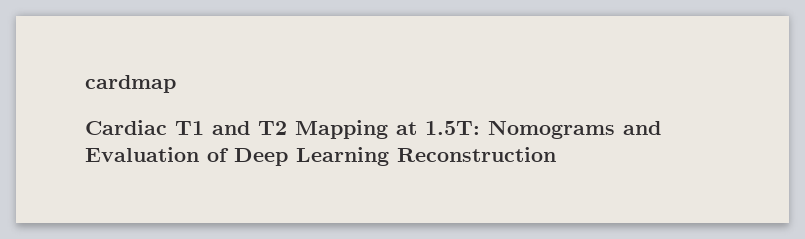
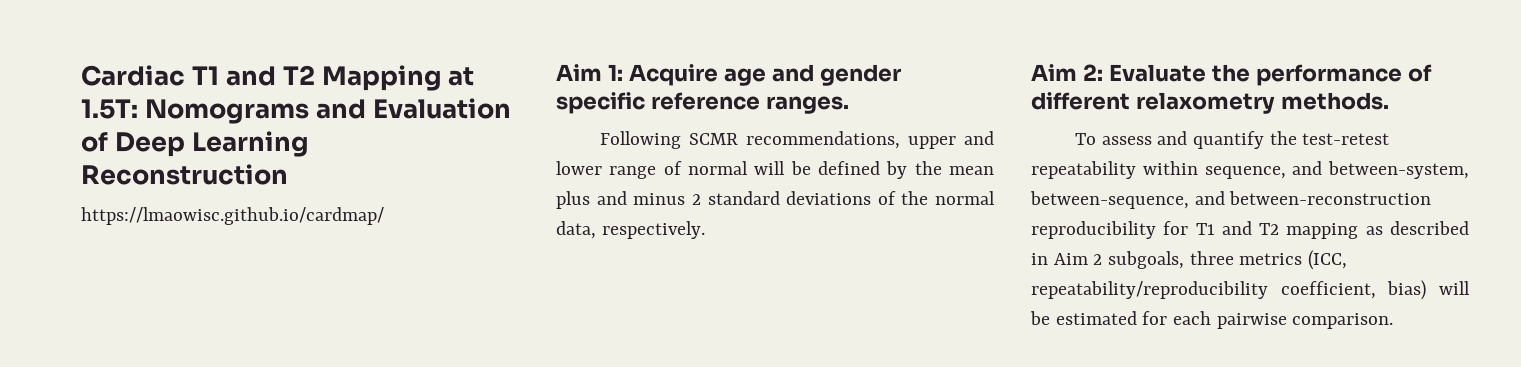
[85,75,176,93] cardmap // -> (81, 75) none
(556, 154) none -> [81,207,384,225] [556,64,902,86] [556,92,849,114] [599,131,994,149] [556,161,994,179] [556,191,995,209] [556,221,705,239] [1031,64,1432,86] [1031,92,1389,114] [1074,131,1390,149] [1031,161,1469,179] [1030,191,1432,209] [1031,221,1469,239] [1031,250,1348,270] [1031,280,1470,300] [1030,311,1394,329] // https://lmaowisc.github.io/cardmap/ // Aim 1: Acquire age and gender specific reference ranges. // Following SCMR recommendations, upper and lower range of normal will be defined by the mean plus and minus 2 standard deviations of the normal data, respectively. // Aim 2: Evaluate the performance of different relaxometry methods. // To assess and quantify the test-retest repeatability within sequence, and between-system, between-sequence, and between-reconstruction reproducibility for T1 and T2 mapping as described in Aim 2 subgoals, three metrics (ICC, repeatability/reproducibility coefficient, bias) will be estimated for each pairwise comparison.

